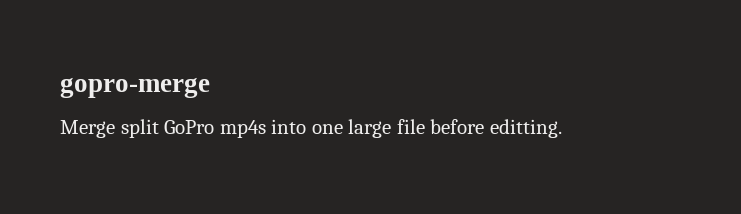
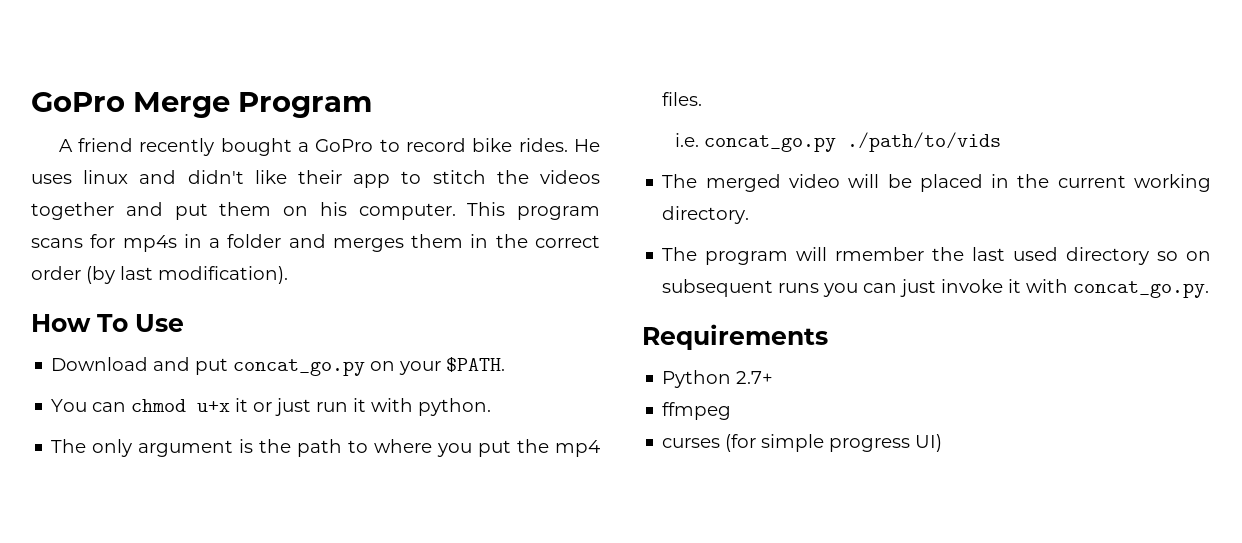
[60,77,210,98] [60,119,562,138] gopro-merge // Merge split GoPro mp4s into one large file before editting. -> [31,92,372,118] [58,138,601,156] [31,170,600,188] [31,202,600,220] [31,234,600,252] [31,266,288,284] [31,314,184,332] [51,357,506,376] [51,398,492,416] [51,439,600,457] [662,92,703,106] [675,132,1002,152] [662,174,1211,192] [662,206,750,224] [662,247,1211,265] [662,279,1210,298] [642,324,828,350] [662,370,774,388] [662,402,732,420] [662,434,943,452] GoPro Merge Program // A friend recently bought a GoPro to record bike rides. He uses linux and didn't like their app to stitch the videos together and put them on his computer. This program scans for mp4s in a folder and merges them in the correct order (by last modification). // How To Use // Download and put concat_go.py on your $PATH. // You can chmod u+x it or just run it with python. // The only argument is the path to where you put the mp4 files. // i.e. concat_go.py ./path/to/vids // The merged video will be placed in the current working directory. // The program will rmember the last used directory so on subsequent runs you can just invoke it with concat_go.py. // Requirements // Python 2.7+ // ffmpeg // curses (for simple progress UI)

